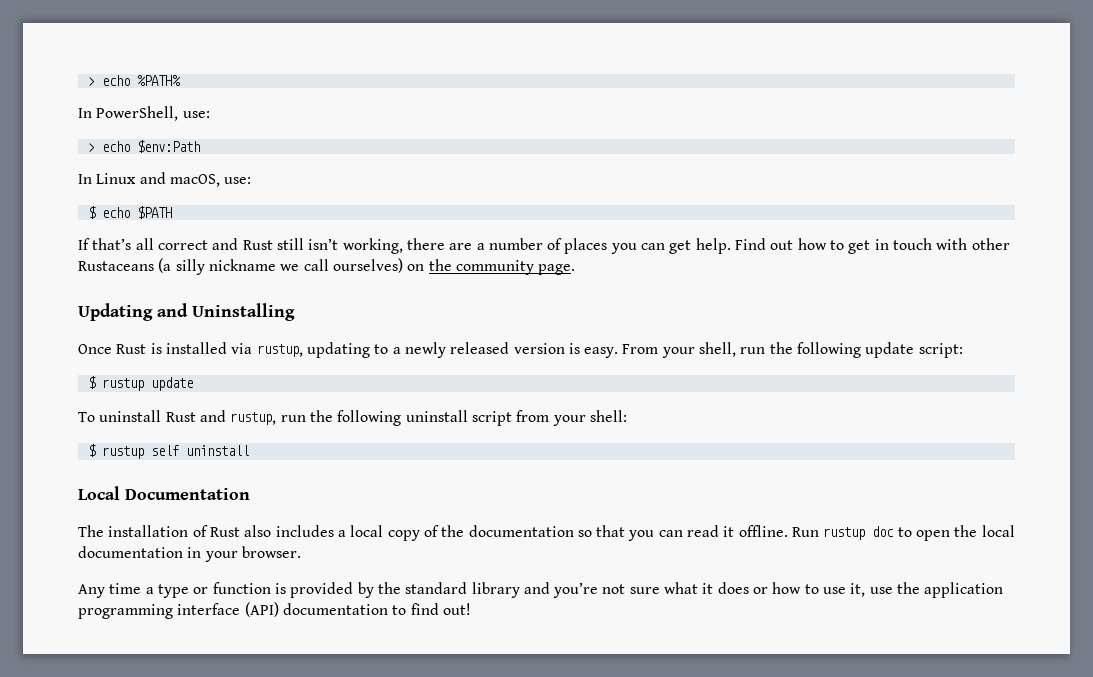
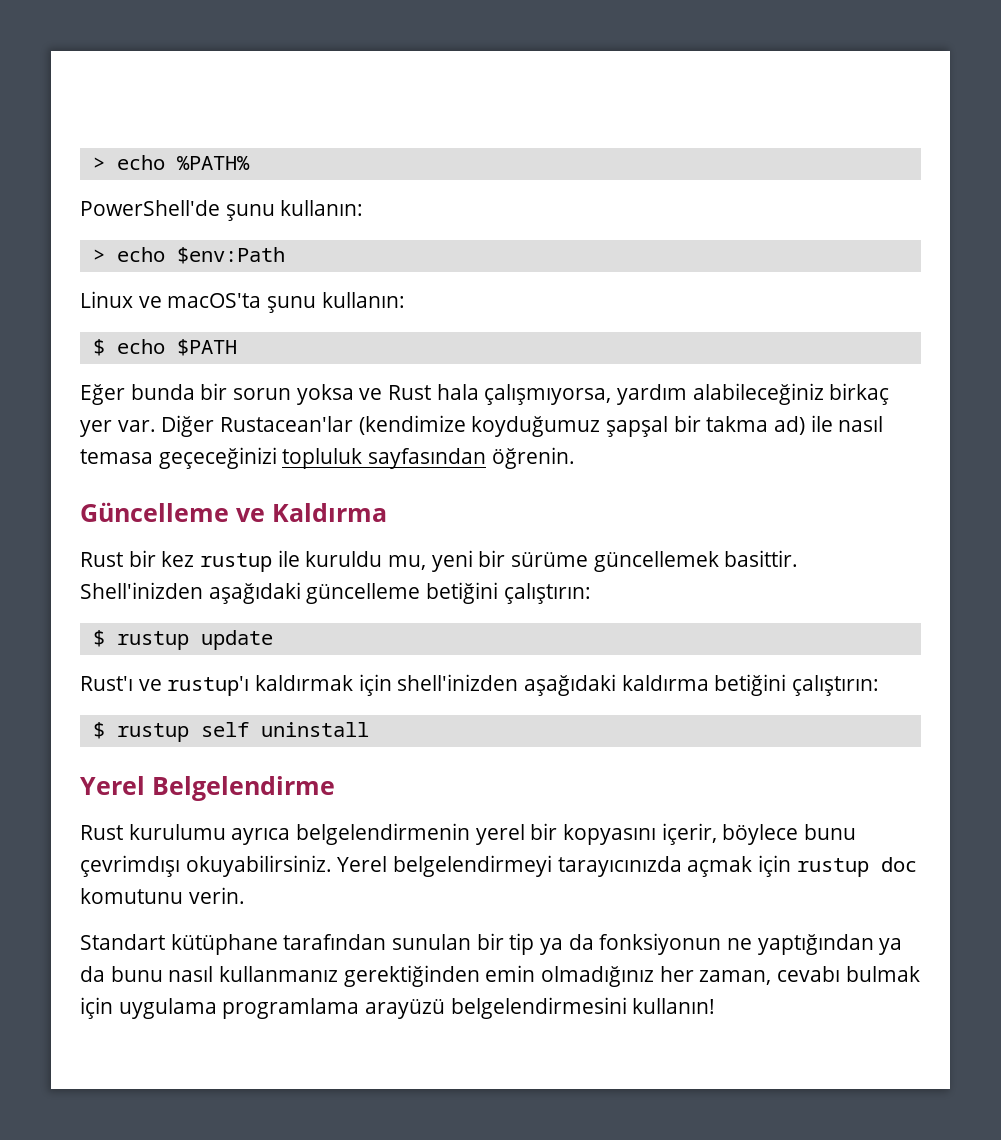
[78,106,210,121] In PowerShell, use: -> [80,200,364,221] PowerShell'de şunu kullanın:
[78,172,252,187] [87,206,172,219] [78,238,1010,254] [78,258,576,275] [78,303,295,321] [78,342,963,358] [87,376,193,391] [78,410,627,426] [87,444,249,459] [78,486,250,500] [78,525,1015,541] [78,546,301,562] [78,582,1004,598] [78,602,471,619] In Linux and macOS, use: // $ echo $PATH // If that’s all correct and Rust still isn’t working, there are a number of places you can get help. Find out how to get in touch with other Rustaceans (a silly nickname we call ourselves) on the community page. // Updating and Uninstalling // Once Rust is installed via rustup, updating to a newly released version is easy. From your shell, run the following update script: // $ rustup update // To uninstall Rust and rustup, run the following uninstall script from your shell: // $ rustup self uninstall // Local Documentation // The installation of Rust also includes a local copy of the documentation so that you can read it offline. Run rustup doc to open the local documentation in your browser. // Any time a type or function is provided by the standard library and you’re not sure what it does or how to use it, use the application programming interface (API) documentation to find out! -> [80,291,405,313] [92,339,237,356] [80,383,890,405] [80,415,884,437] [80,447,575,469] [80,502,387,522] [80,550,799,572] [80,582,591,604] [92,630,273,650] [80,674,880,696] [92,722,369,742] [80,776,335,801] [80,823,857,845] [80,855,917,877] [80,887,245,904] [80,933,903,955] [80,965,920,987] [80,997,716,1019] Linux ve macOS'ta şunu kullanın: // $ echo $PATH // Eğer bunda bir sorun yoksa ve Rust hala çalışmıyorsa, yardım alabileceğiniz birkaç yer var. Diğer Rustacean'lar (kendimize koyduğumuz şapşal bir takma ad) ile nasıl temasa geçeceğinizi topluluk sayfasından öğrenin. // Güncelleme ve Kaldırma // Rust bir kez rustup ile kuruldu mu, yeni bir sürüme güncellemek basittir. Shell'inizden aşağıdaki güncelleme betiğini çalıştırın: // $ rustup update // Rust'ı ve rustup'ı kaldırmak için shell'inizden aşağıdaki kaldırma betiğini çalıştırın: // $ rustup self uninstall // Yerel Belgelendirme // Rust kurulumu ayrıca belgelendirmenin yerel bir kopyasını içerir, böylece bunu çevrimdışı okuyabilirsiniz. Yerel belgelendirmeyi tarayıcınızda açmak için rustup doc komutunu verin. // Standart kütüphane tarafından sunulan bir tip ya da fonksiyonun ne yaptığından ya da bunu nasıl kullanmanız gerektiğinden emin olmadığınız her zaman, cevabı bulmak için uygulama programlama arayüzü belgelendirmesini kullanın!

